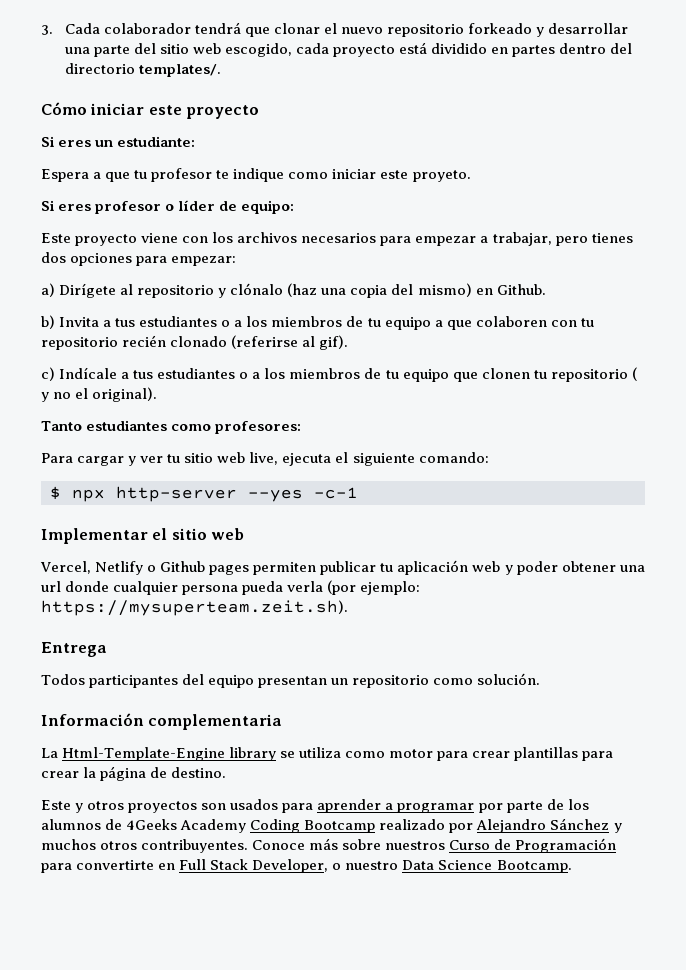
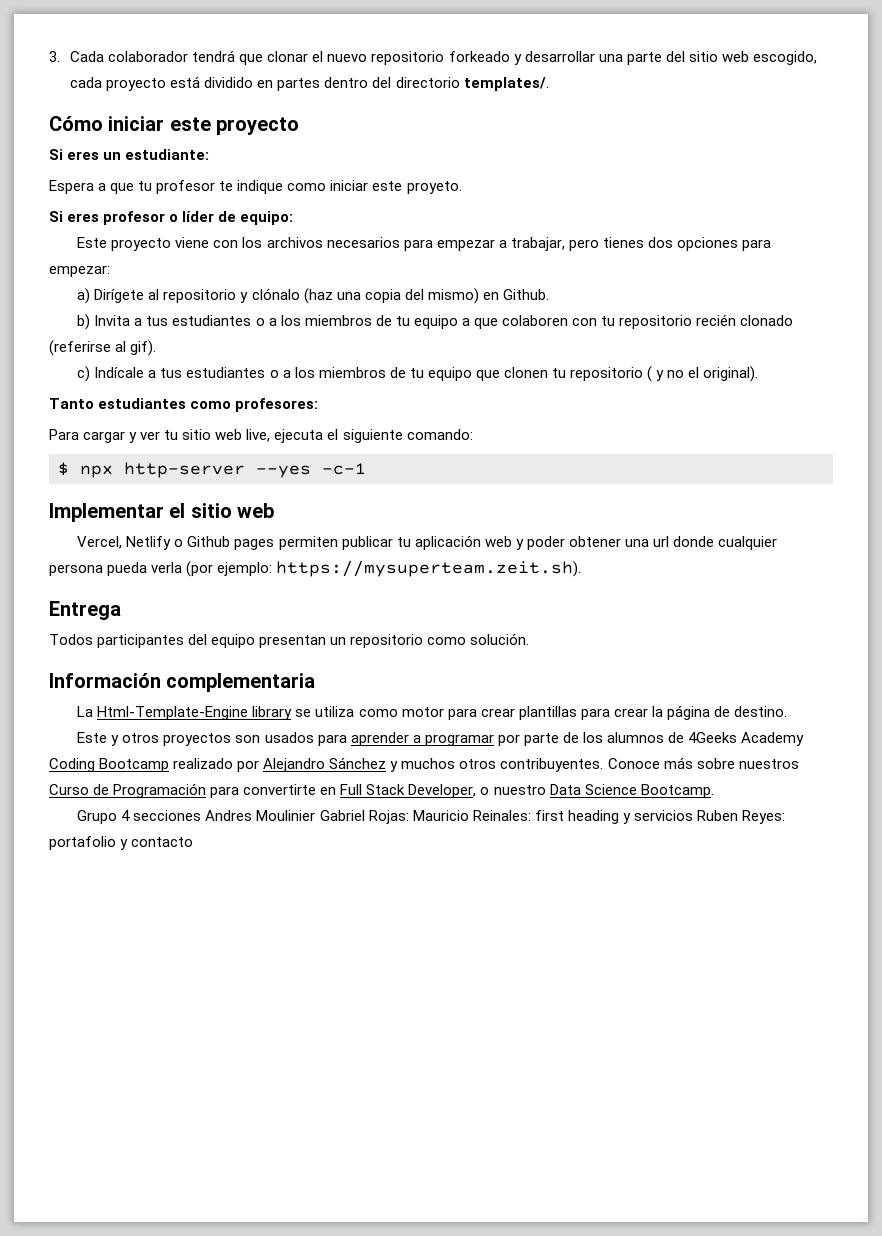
(572, 866) none -> [77,810,785,824] [49,836,194,850] // Grupo 4 secciones Andres Moulinier Gabriel Rojas: Mauricio Reinales: first heading y servicios Ruben Reyes: portafolio y contacto

